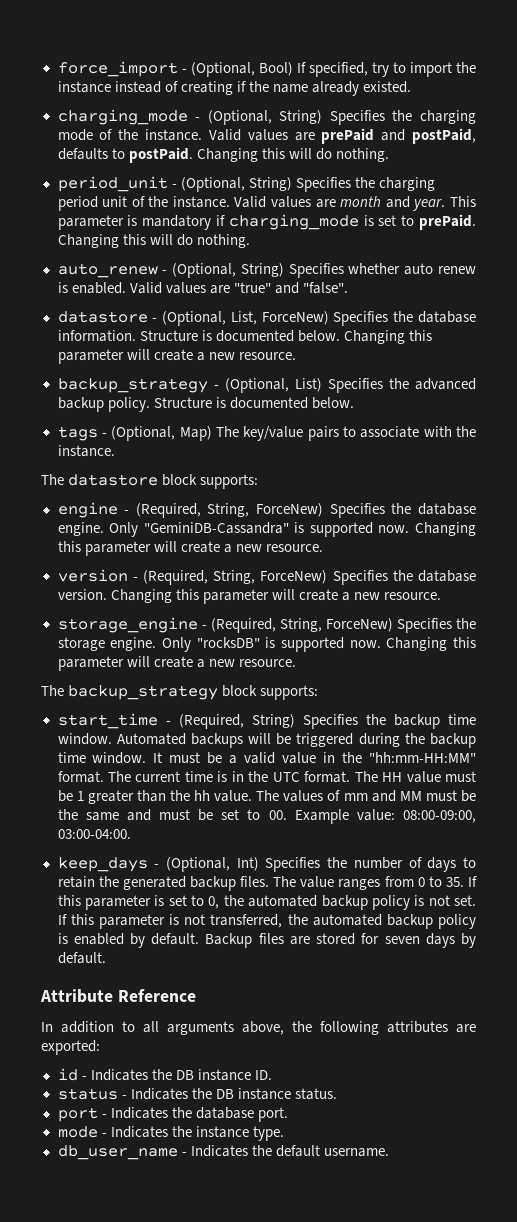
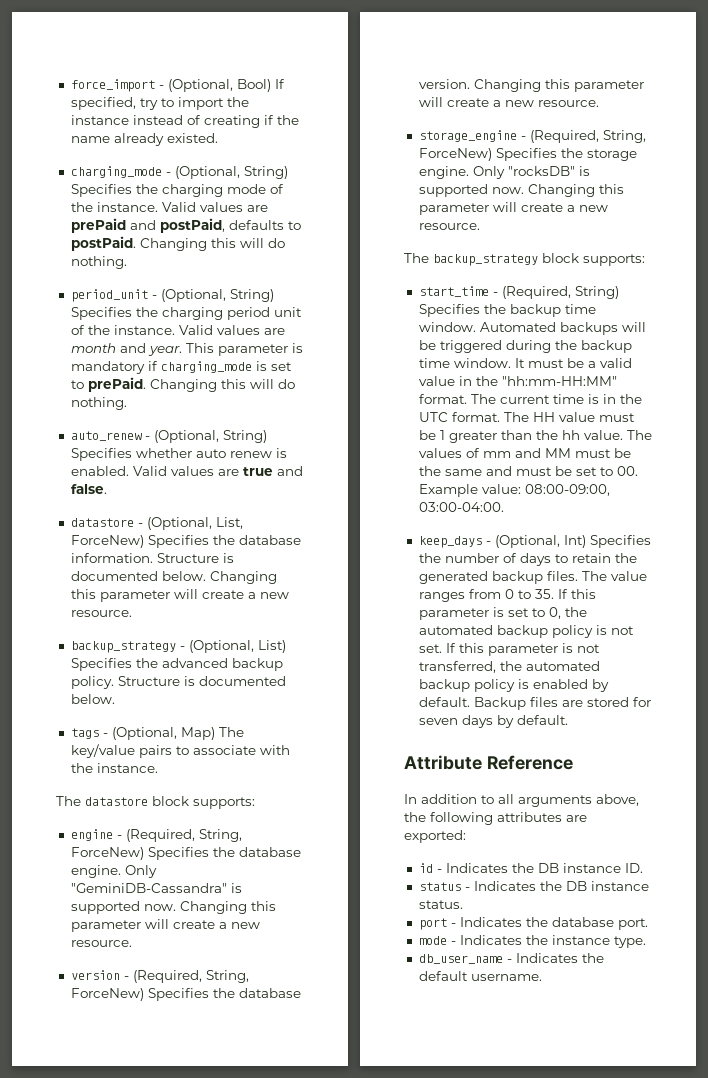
[233,282,348,294] "true" and "false". -> [242,466,303,476] [70,484,107,494] true and false.

